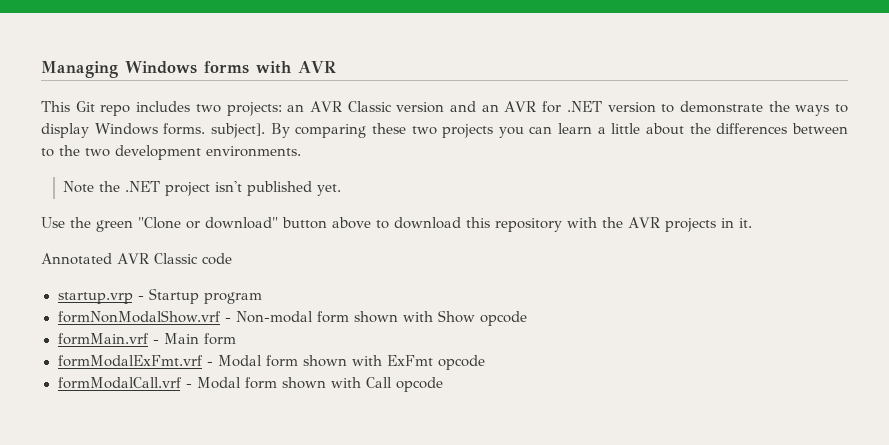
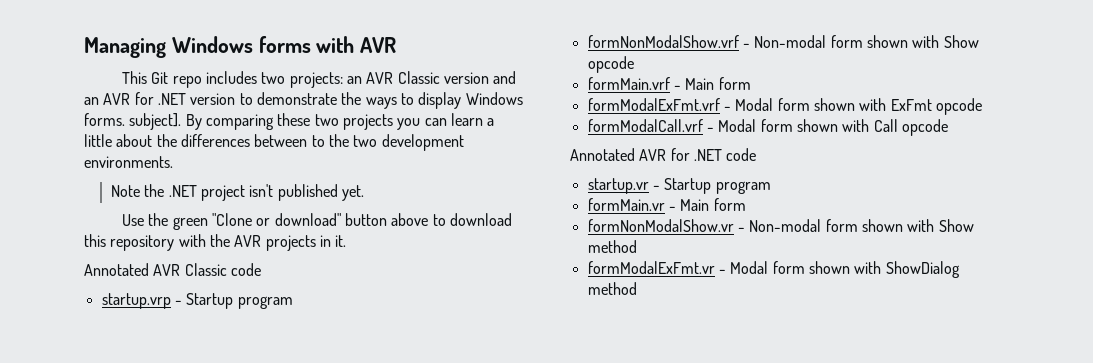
(443, 384) none -> [570,148,757,161] [587,178,771,194] [587,198,746,211] [587,219,974,232] [587,240,637,253] [587,261,960,278] [587,282,637,295] // Annotated AVR for .NET code // startup.vr - Startup program // formMain.vr - Main form // formNonModalShow.vr - Non-modal form shown with Show method // formModalExFmt.vr - Modal form shown with ShowDialog method

